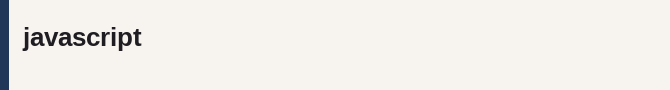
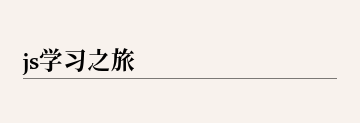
[22,27,142,51] javascript -> [22,48,135,75] js学习之旅

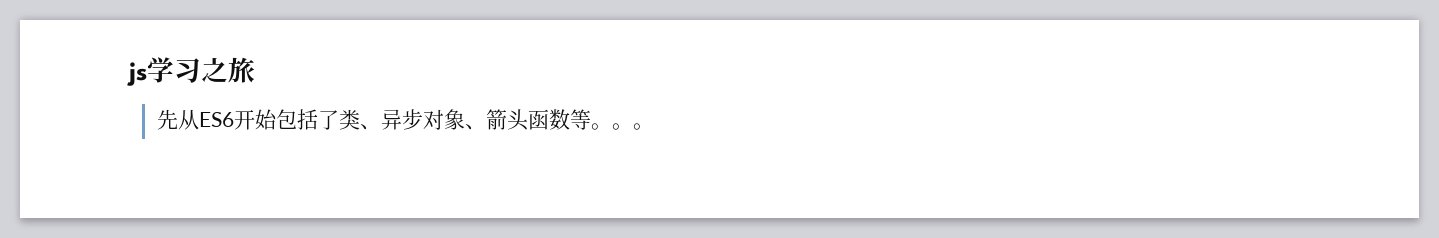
(135, 60) none -> [156,109,654,131] // 先从ES6开始包括了类、异步对象、箭头函数等。。。

